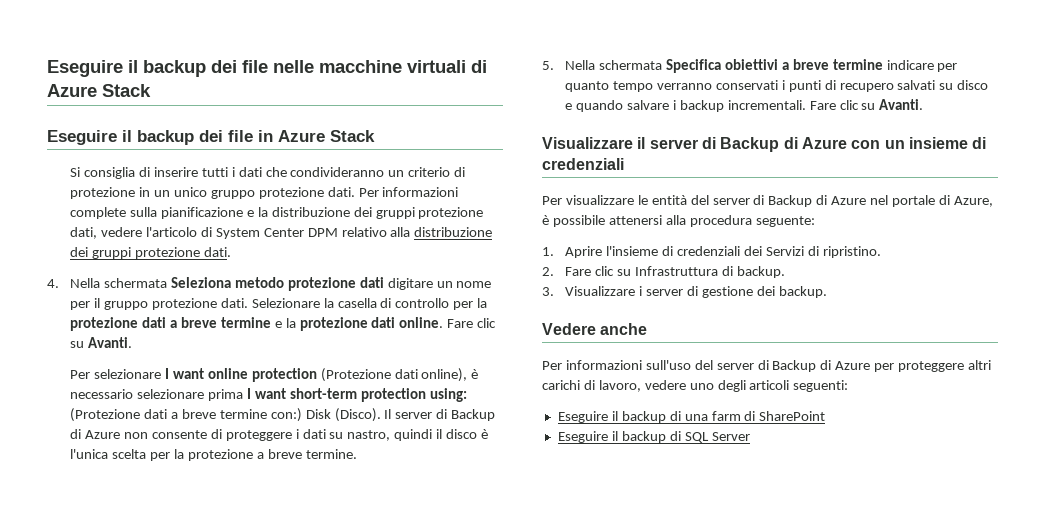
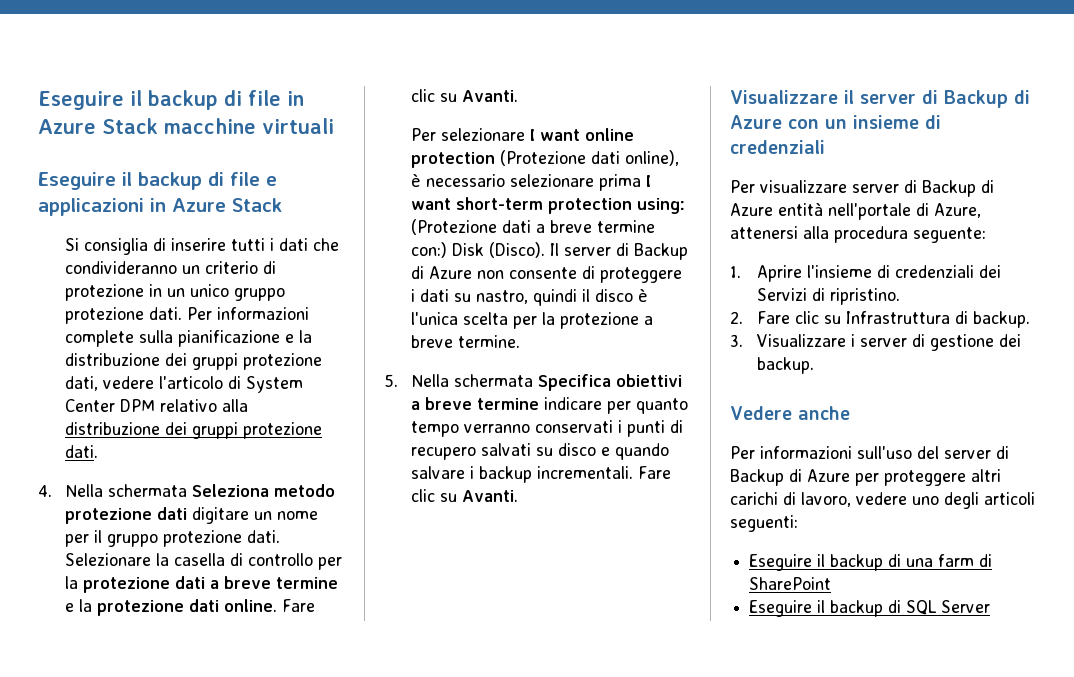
[47,60,314,77] Eseguire il backup dei file nelle -> [38,90,304,110] [38,118,158,134] Eseguire il backup di file in Azure Stack
[471,60,487,73] [47,84,151,97] [47,130,253,145] di Azure Stack // Eseguire il backup dei file -> [38,172,277,190] [38,198,144,216] // Eseguire il backup di file e applicazioni
[637,195,993,207] [542,215,605,227] le entità del server di Backup di Azure nel portale di Azure, è possibile -> [852,180,994,197] [730,202,981,220] server di Backup di Azure entità nell'portale di Azure,

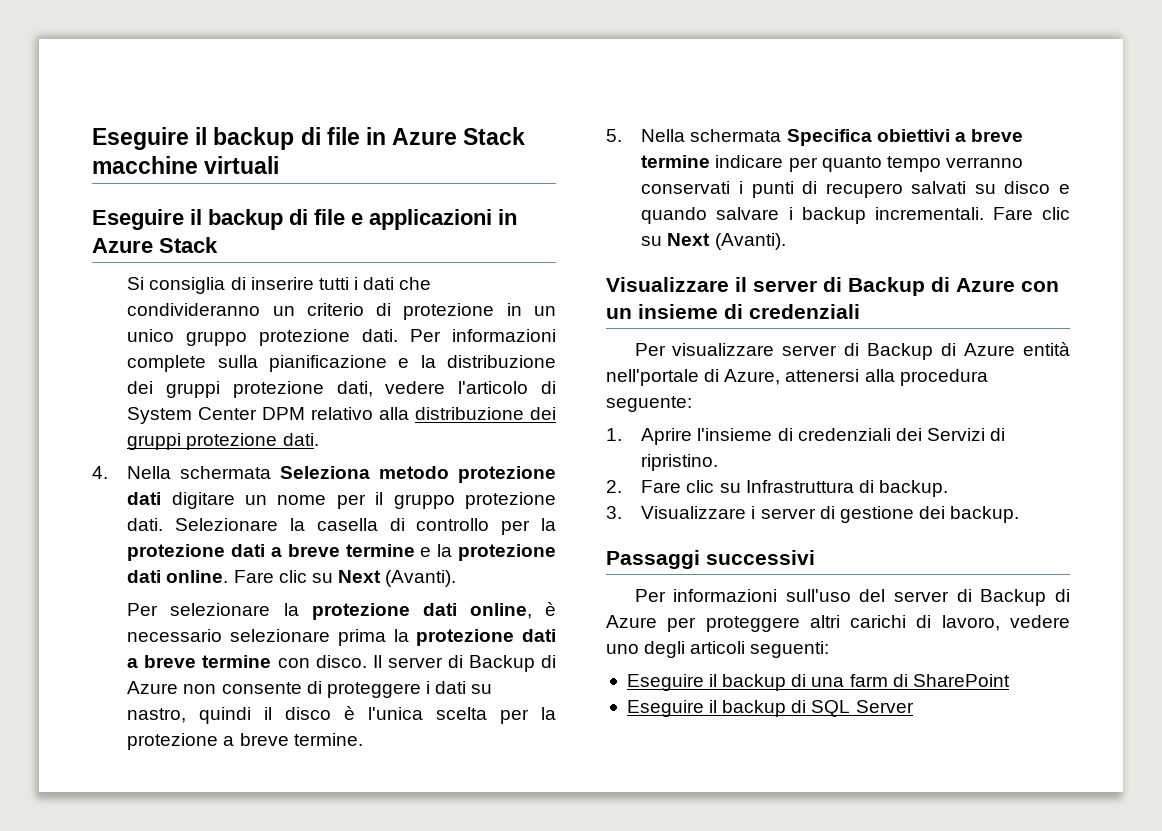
[462,90,519,102] Avanti. -> [337,570,457,587] Next (Avanti).
[530,128,635,141] [411,150,680,168] [411,174,652,191] [411,197,686,214] [411,219,656,235] [411,242,546,258] I want online protection (Protezione dati online), è necessario selezionare prima I want short-term protection using: (Protezione dati a breve termine con:) Disk (Disco). -> [283,602,557,620] [127,629,556,646] [127,655,367,668] la protezione dati online, è necessario selezionare prima la protezione dati a breve termine con disco.
[462,490,519,502] Avanti. -> [667,233,786,250] Next (Avanti).
[730,406,850,420] Vedere anche -> [606,550,815,569] Passaggi successivi

